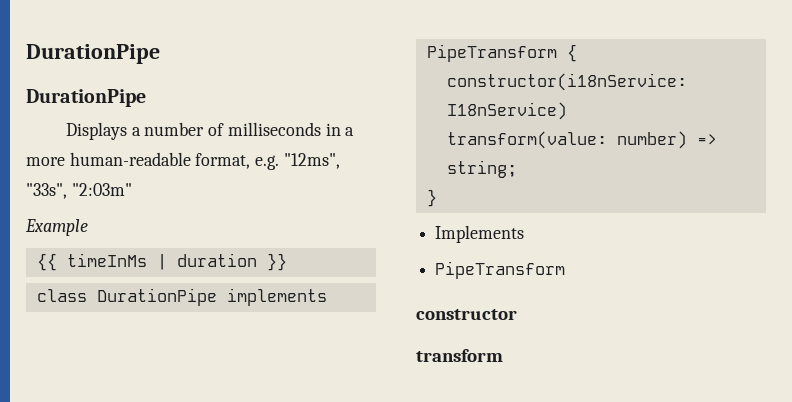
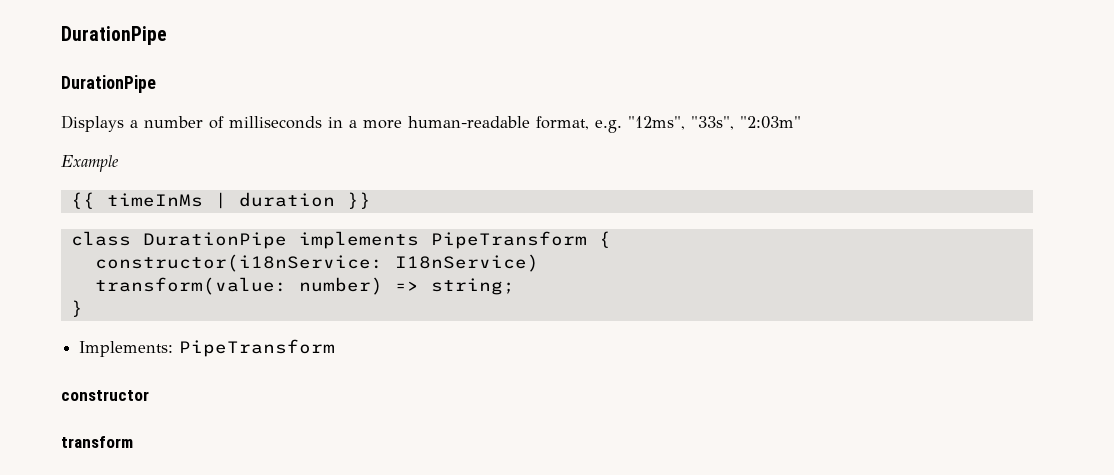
[435,225,525,243] Implements // -> [79,341,174,357] Implements:

